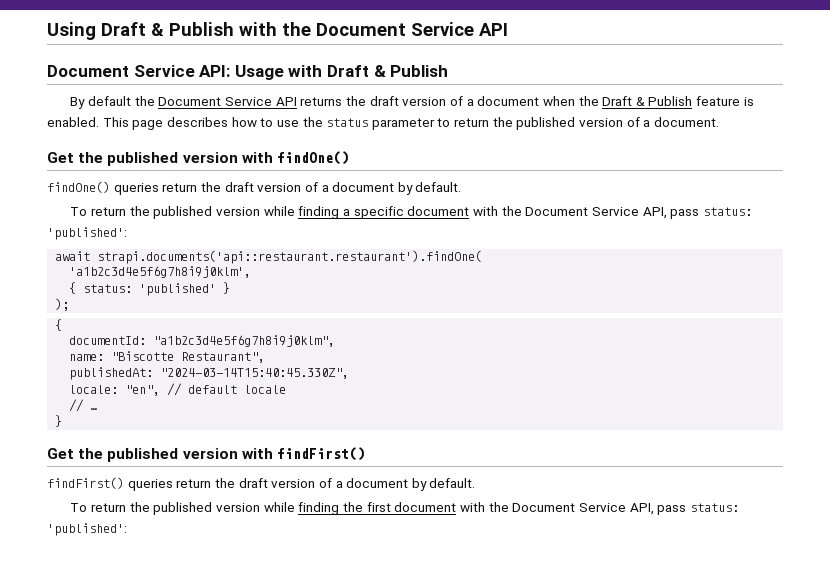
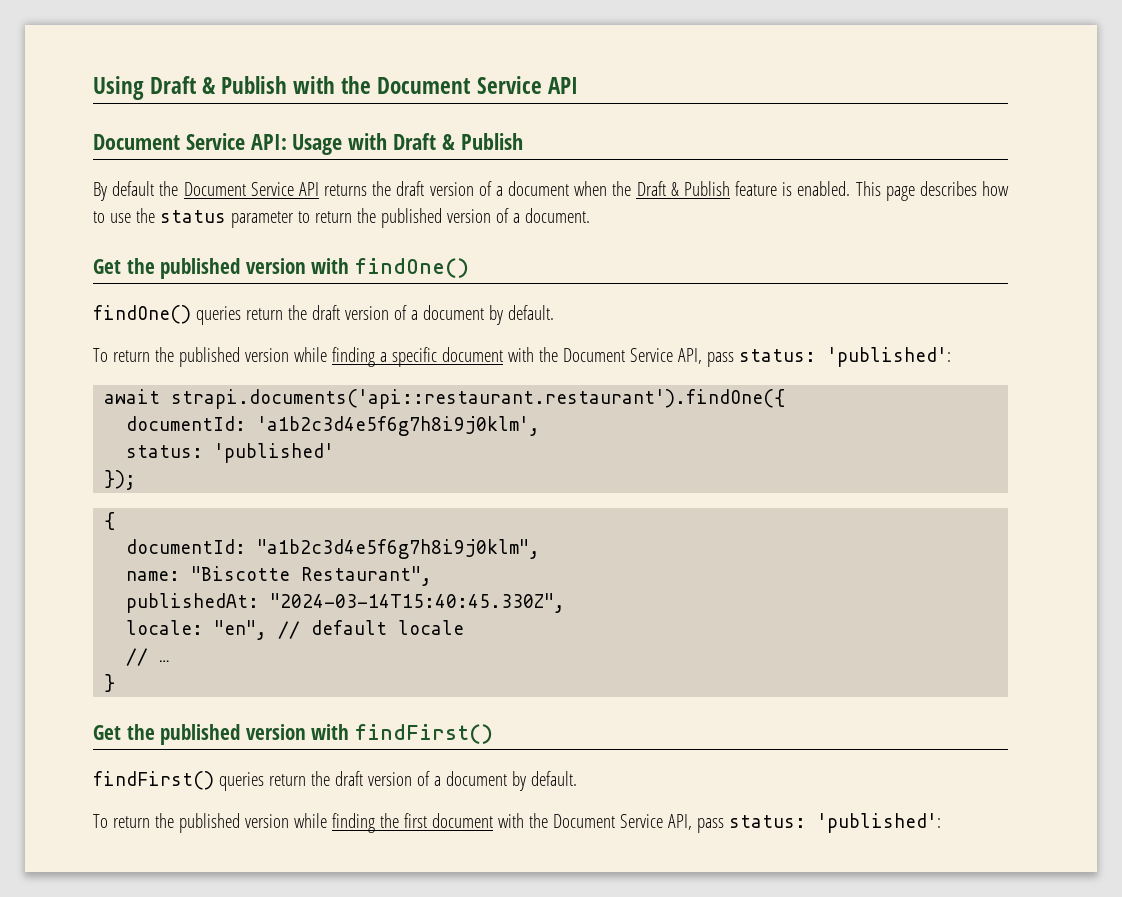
[97,250,483,264] strapi.documents('api::restaurant.restaurant').findOne( // -> [171,389,786,409] [126,416,247,431] strapi.documents('api::restaurant.restaurant').findOne({ // documentId:
[69,282,77,294] { -> (541, 426) none
[223,282,231,294] [55,298,70,311] } // ); -> [104,470,137,490] // });

